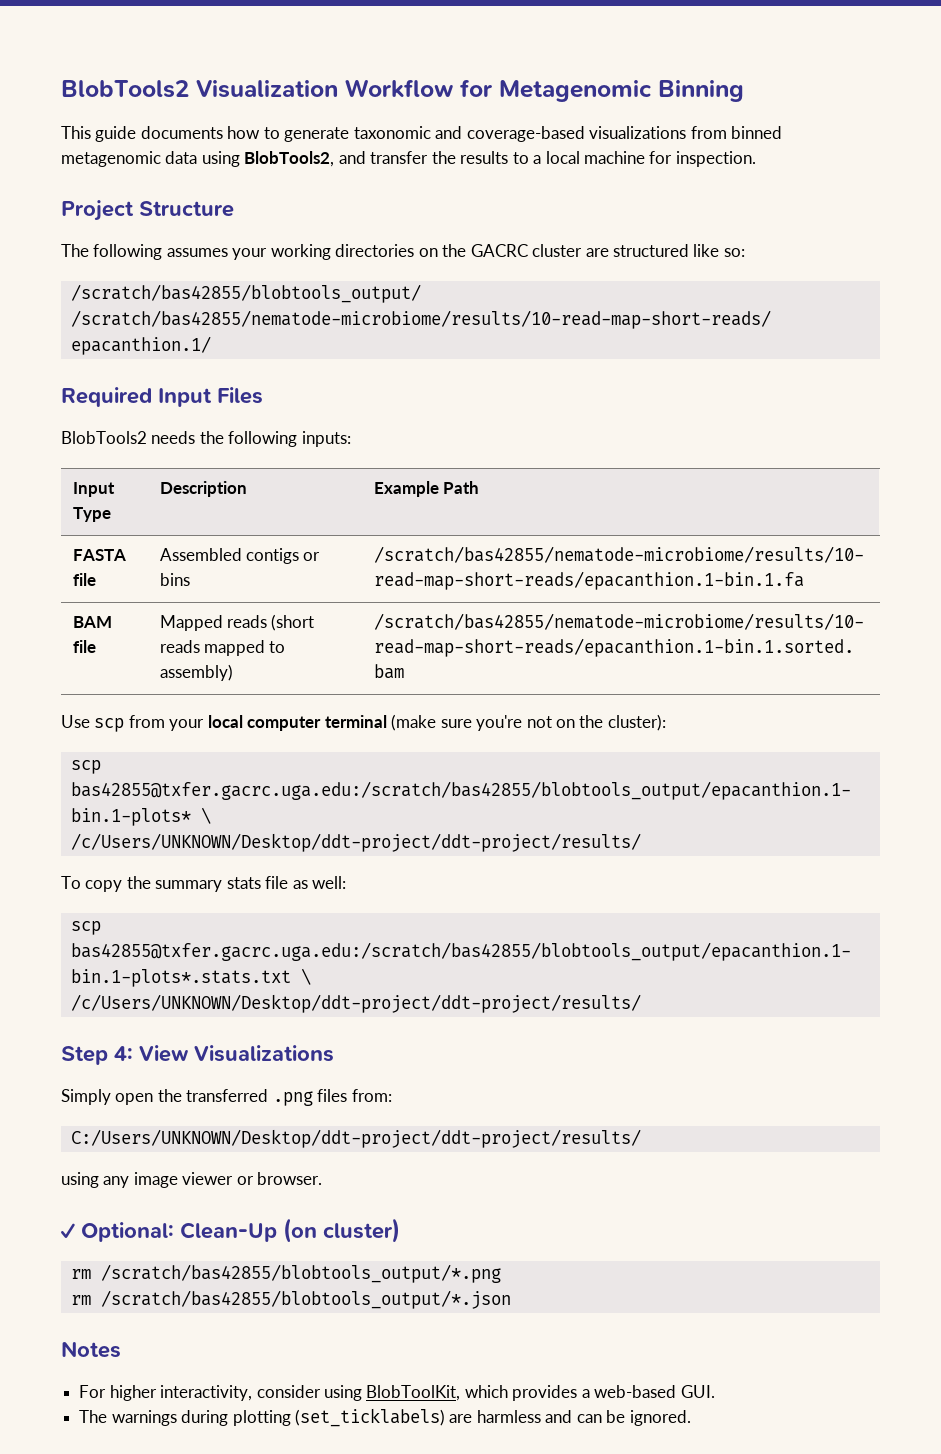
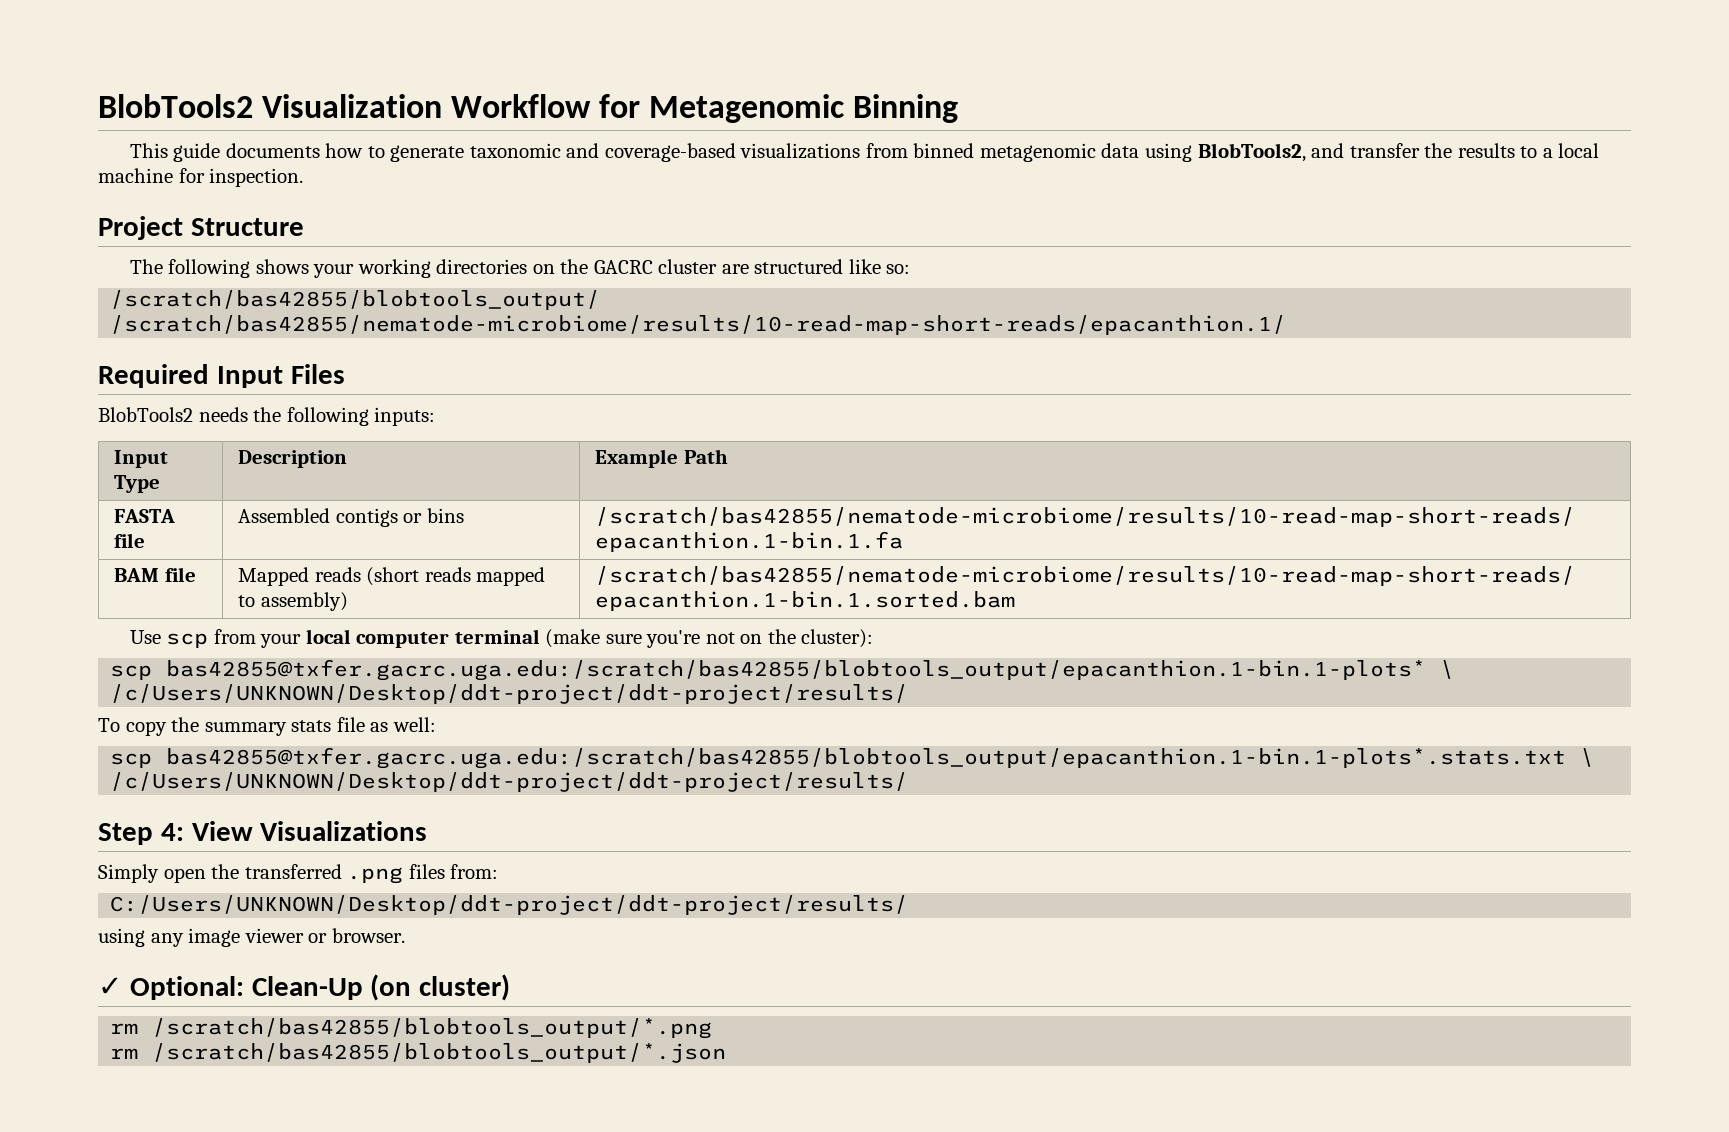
[166,248,228,257] assumes -> [255,259,309,274] shows
[61,1341,121,1358] [79,1385,715,1401] [79,1408,691,1427] // Notes // For higher interactivity, consider using BlobToolKit, which provides a web-based GUI. // The warnings during plotting (set_ticklabels) are harmless and can be ignored. -> (727, 1053) none

